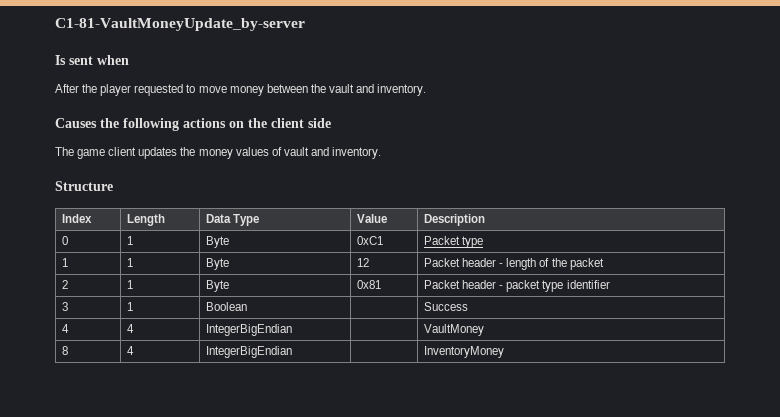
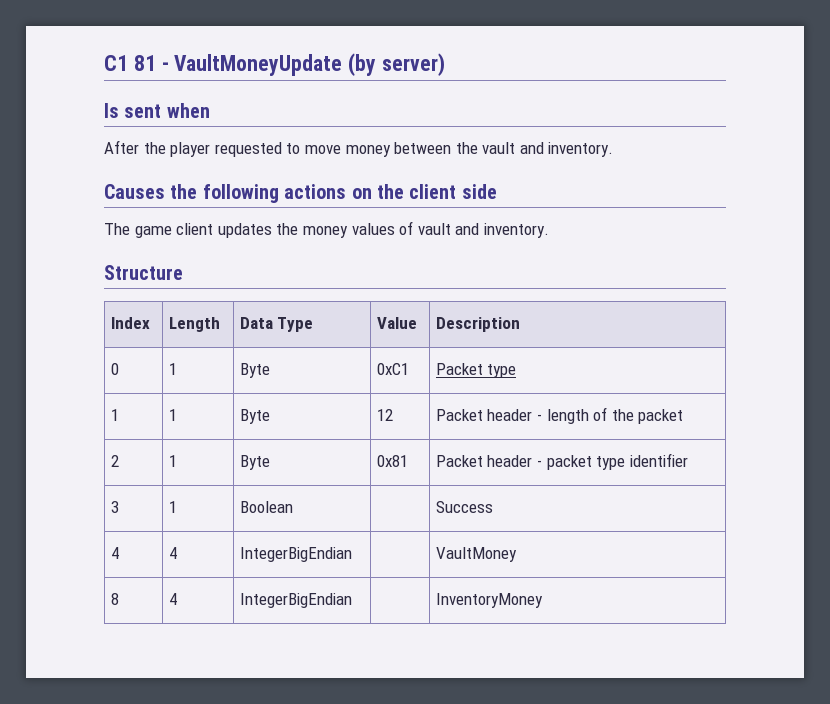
[55,18,305,31] C1-81-VaultMoneyUpdate_by-server -> [104,53,446,76] C1 81 - VaultMoneyUpdate (by server)

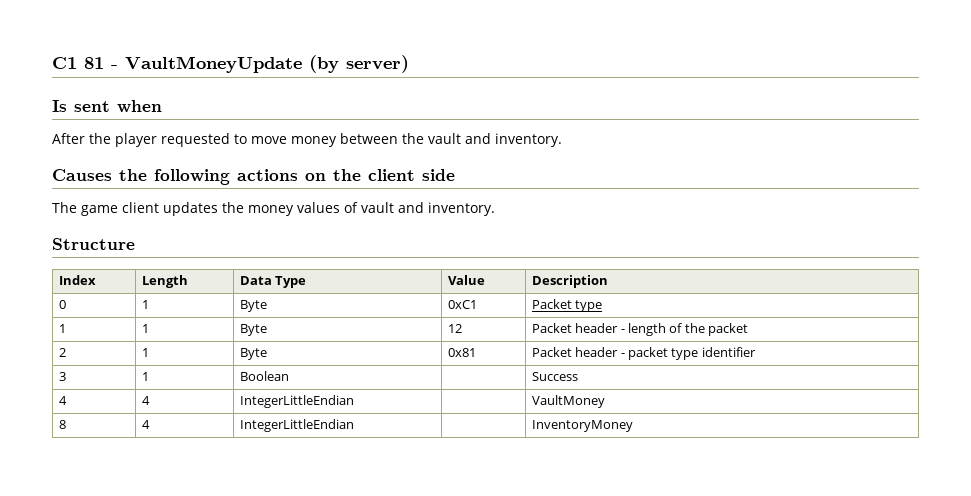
[239,547,352,562] IntegerBigEndian -> [239,395,354,408] IntegerLittleEndian
[239,593,352,608] IntegerBigEndian -> [239,419,354,432] IntegerLittleEndian

